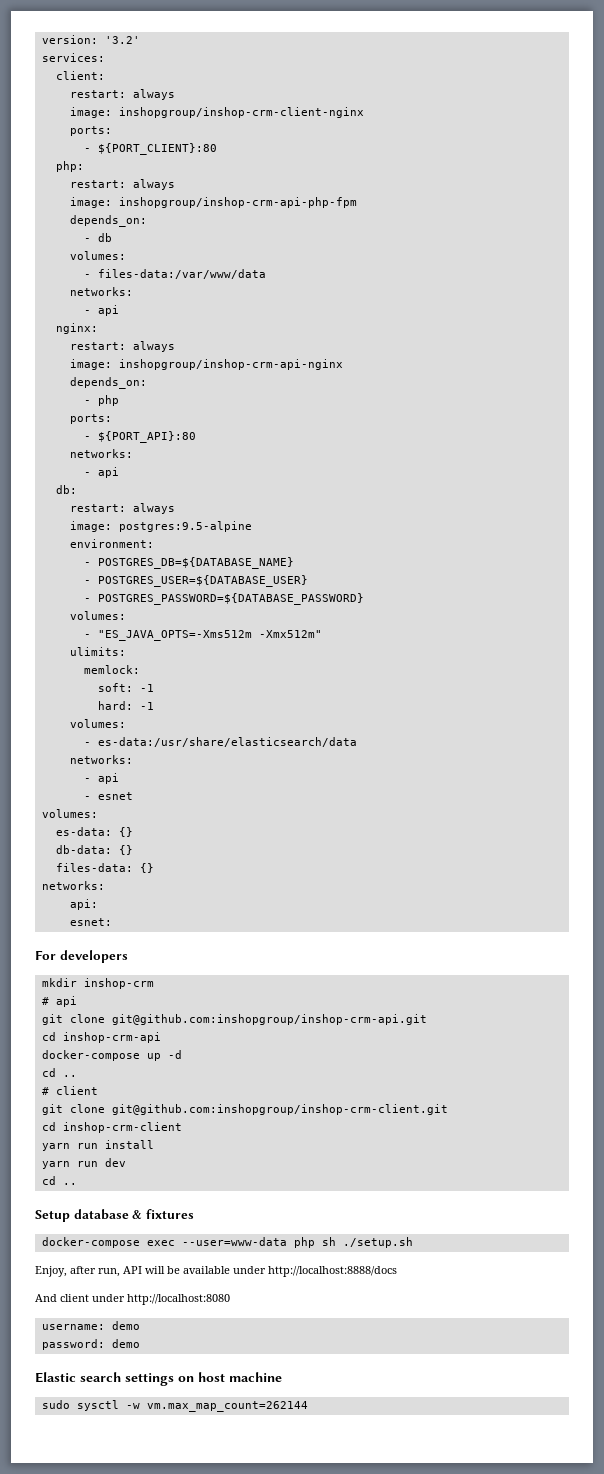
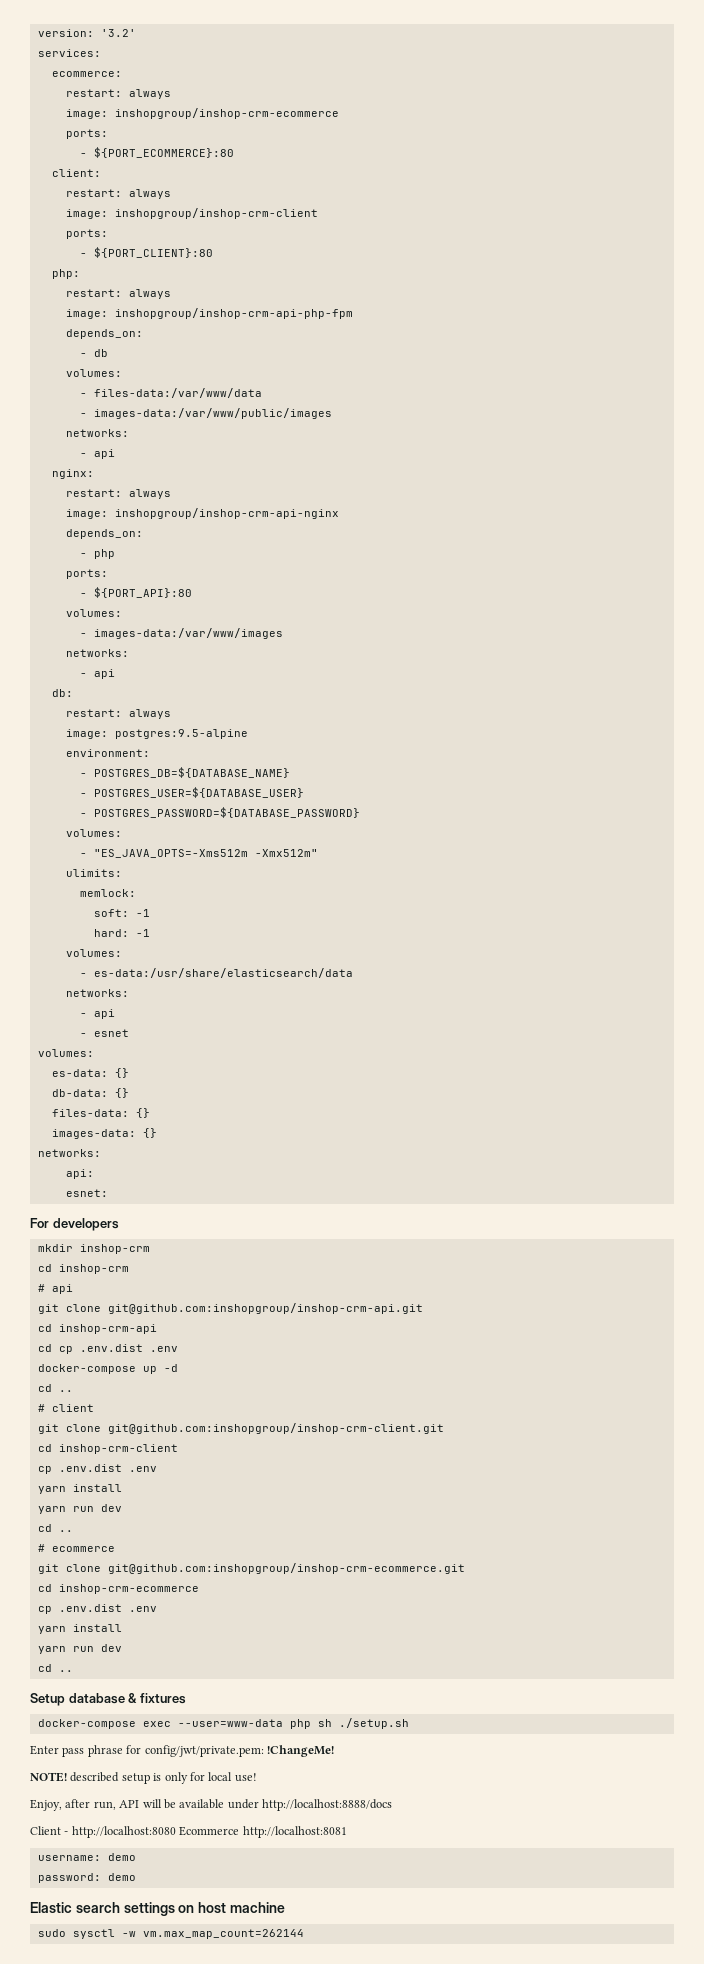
(105, 57) none -> [51,71,122,77] [65,89,171,99] [65,108,339,119] [65,129,108,139] [79,147,234,158] // ecommerce: // restart: always // image: inshopgroup/inshop-crm-ecommerce // ports: // - ${PORT_ECOMMERCE}:80
[118,107,364,118] inshopgroup/inshop-crm-client-nginx -> [114,208,318,219] inshopgroup/inshop-crm-client
(266, 274) none -> [79,408,332,419] // - images-data:/var/www/public/images
(196, 437) none -> [65,609,122,617] [79,628,283,639] // volumes: // - images-data:/var/www/images
(154, 868) none -> [51,1128,157,1139] // images-data: {}
(154, 983) none -> [37,1264,129,1274] // cd inshop-crm
(161, 1037) none -> [37,1344,178,1354] // cd cp .env.dist .env
[41,1143,98,1151] yarn run -> [37,1464,157,1474] [37,1484,122,1494] [37,1504,122,1514] [37,1524,73,1532] [37,1544,115,1552] [37,1563,465,1574] [37,1584,199,1594] [37,1604,157,1614] [37,1626,66,1634] cp .env.dist .env // yarn install // yarn run dev // cd .. // # ecommerce // git clone git@github.com:inshopgroup/inshop-crm-ecommerce.git // cd inshop-crm-ecommerce // cp .env.dist .env // yarn
(413, 1242) none -> [30,1745,334,1757] [30,1772,257,1784] // Enter pass phrase for config/jwt/private.pem: !ChangeMe! // NOTE! described setup is only for local use!
[35,1294,125,1302] And client under -> [30,1826,69,1835] Client -
(230, 1299) none -> [179,1826,347,1838] Ecommerce http://localhost:8081

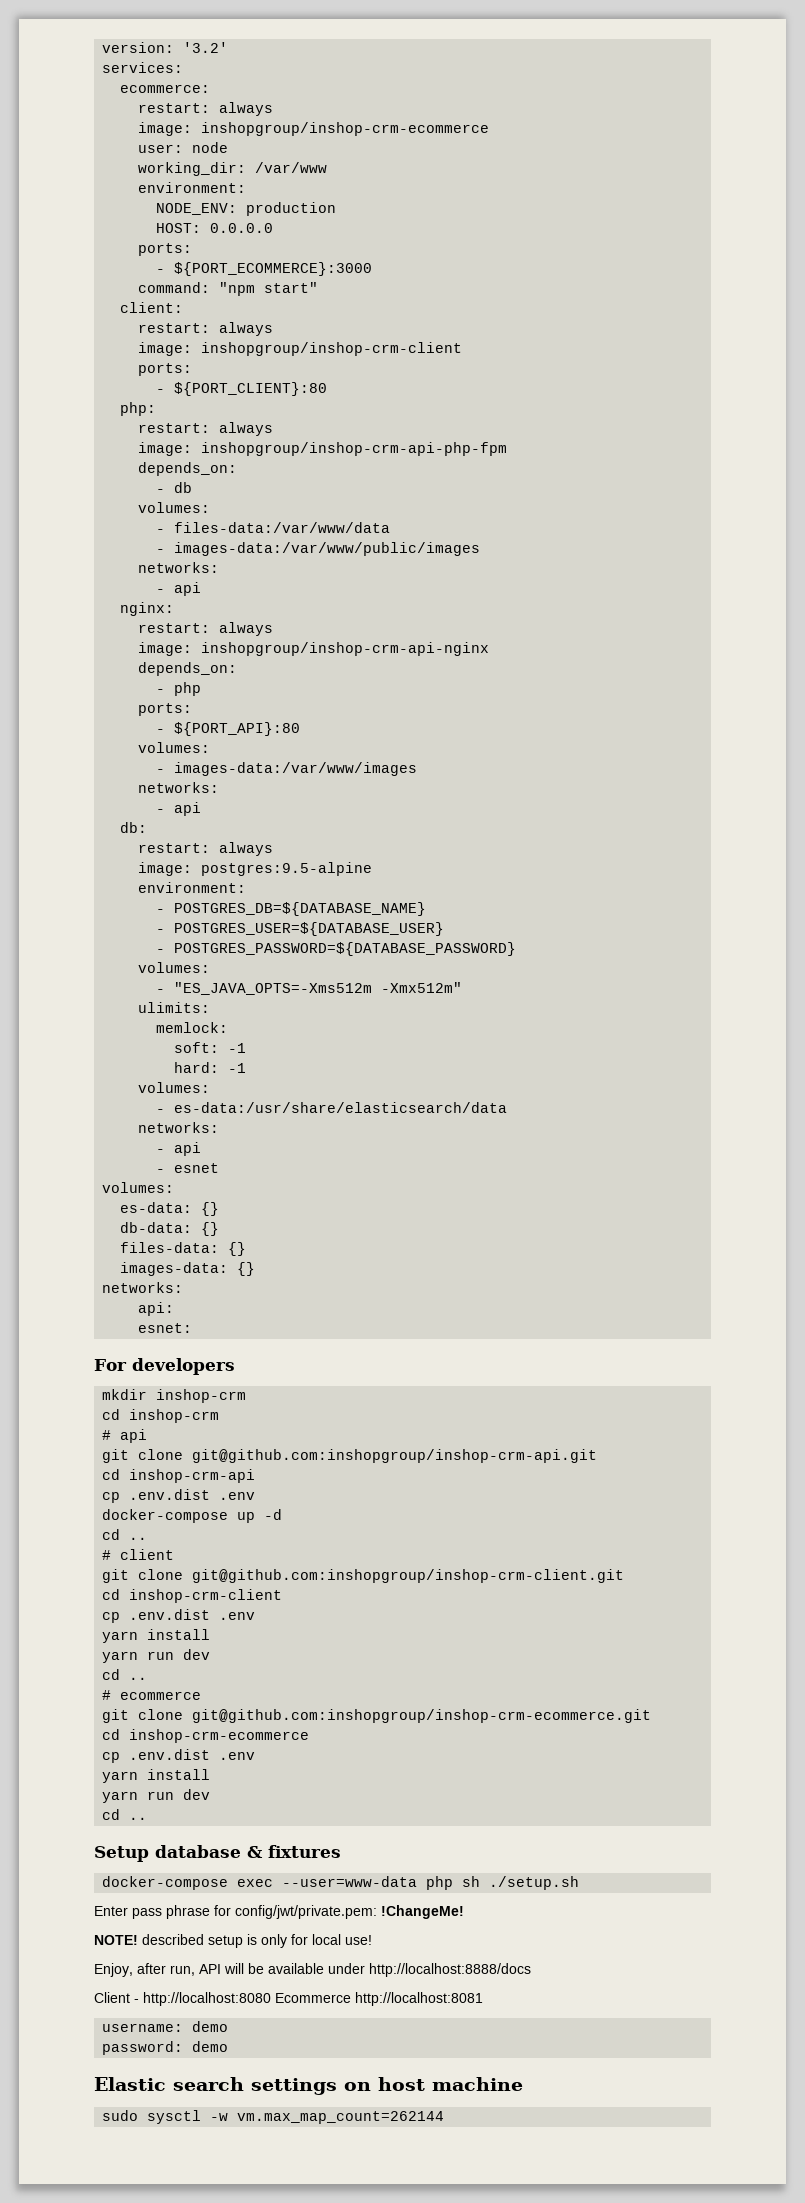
[65,129,108,139] [79,147,234,158] ports: // - ${PORT_ECOMMERCE}:80 -> [138,142,229,153] [138,162,328,176] [138,182,247,193] [156,202,337,216] [156,223,274,233] [138,243,193,256] [156,262,373,276] [138,282,319,296] user: node // working_dir: /var/www // environment: // NODE_ENV: production // HOST: 0.0.0.0 // ports: // - ${PORT_ECOMMERCE}:3000 // command: "npm start"
[37,1344,52,1352] cd -> (256, 1476) none

